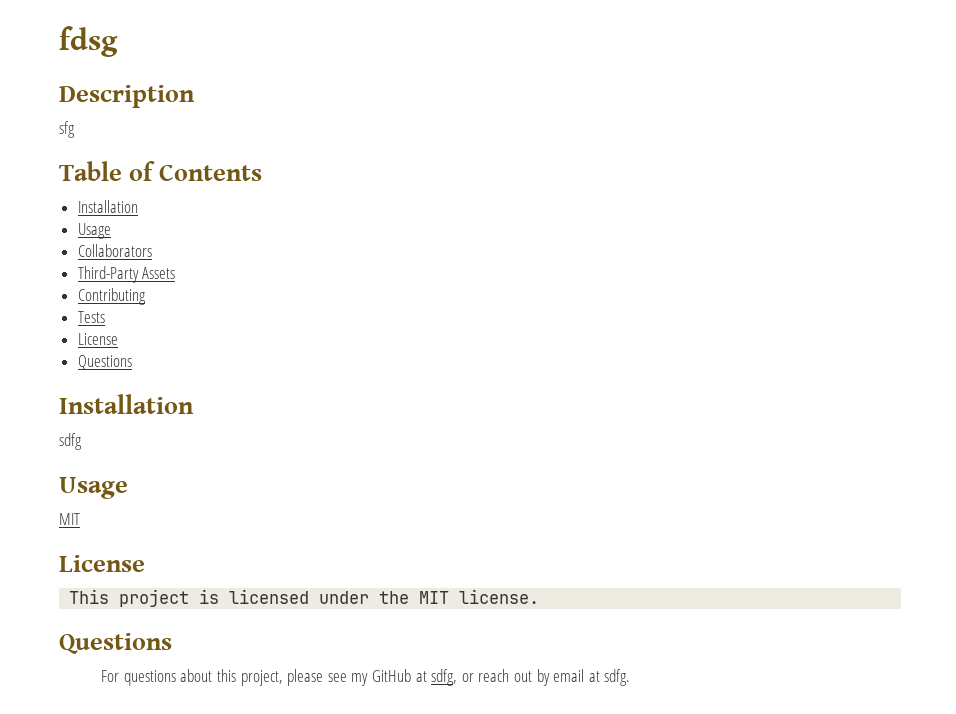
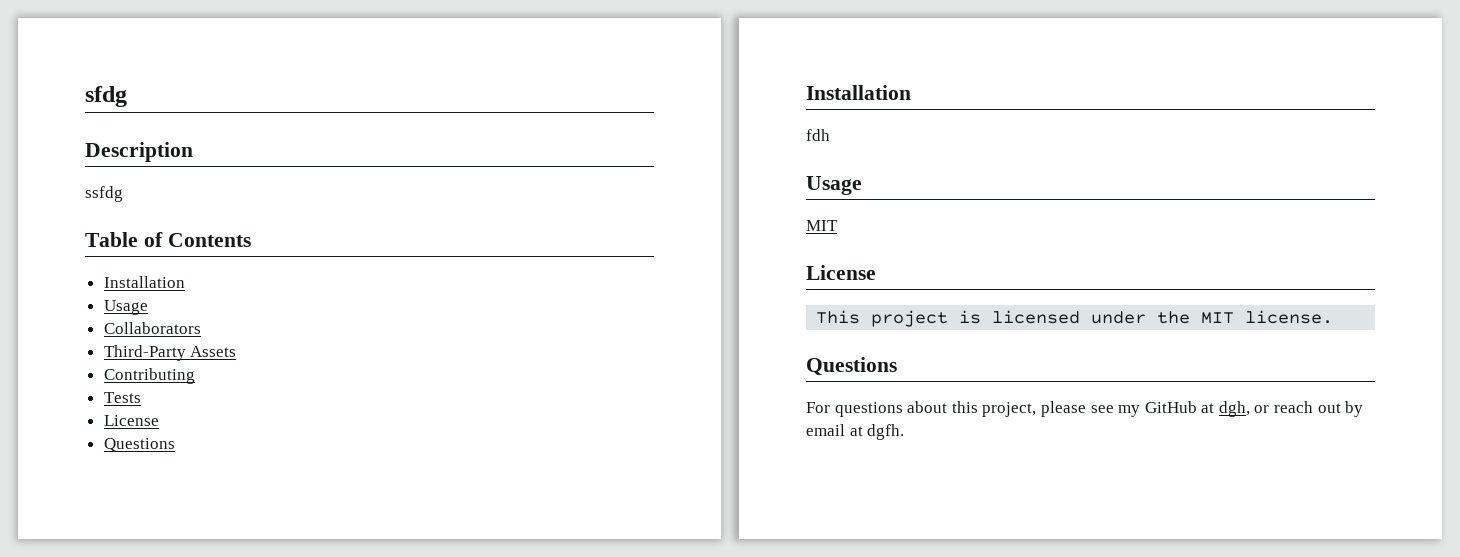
[59,26,118,57] fdsg -> [85,86,127,107] sfdg
[59,121,75,138] sfg -> [85,186,123,202] ssfdg
[59,433,82,450] sdfg -> [806,129,830,141] fdh
[431,669,458,686] sdfg, -> [1218,401,1250,417] dgh,
[604,669,631,686] sdfg. -> [867,424,905,440] dgfh.

